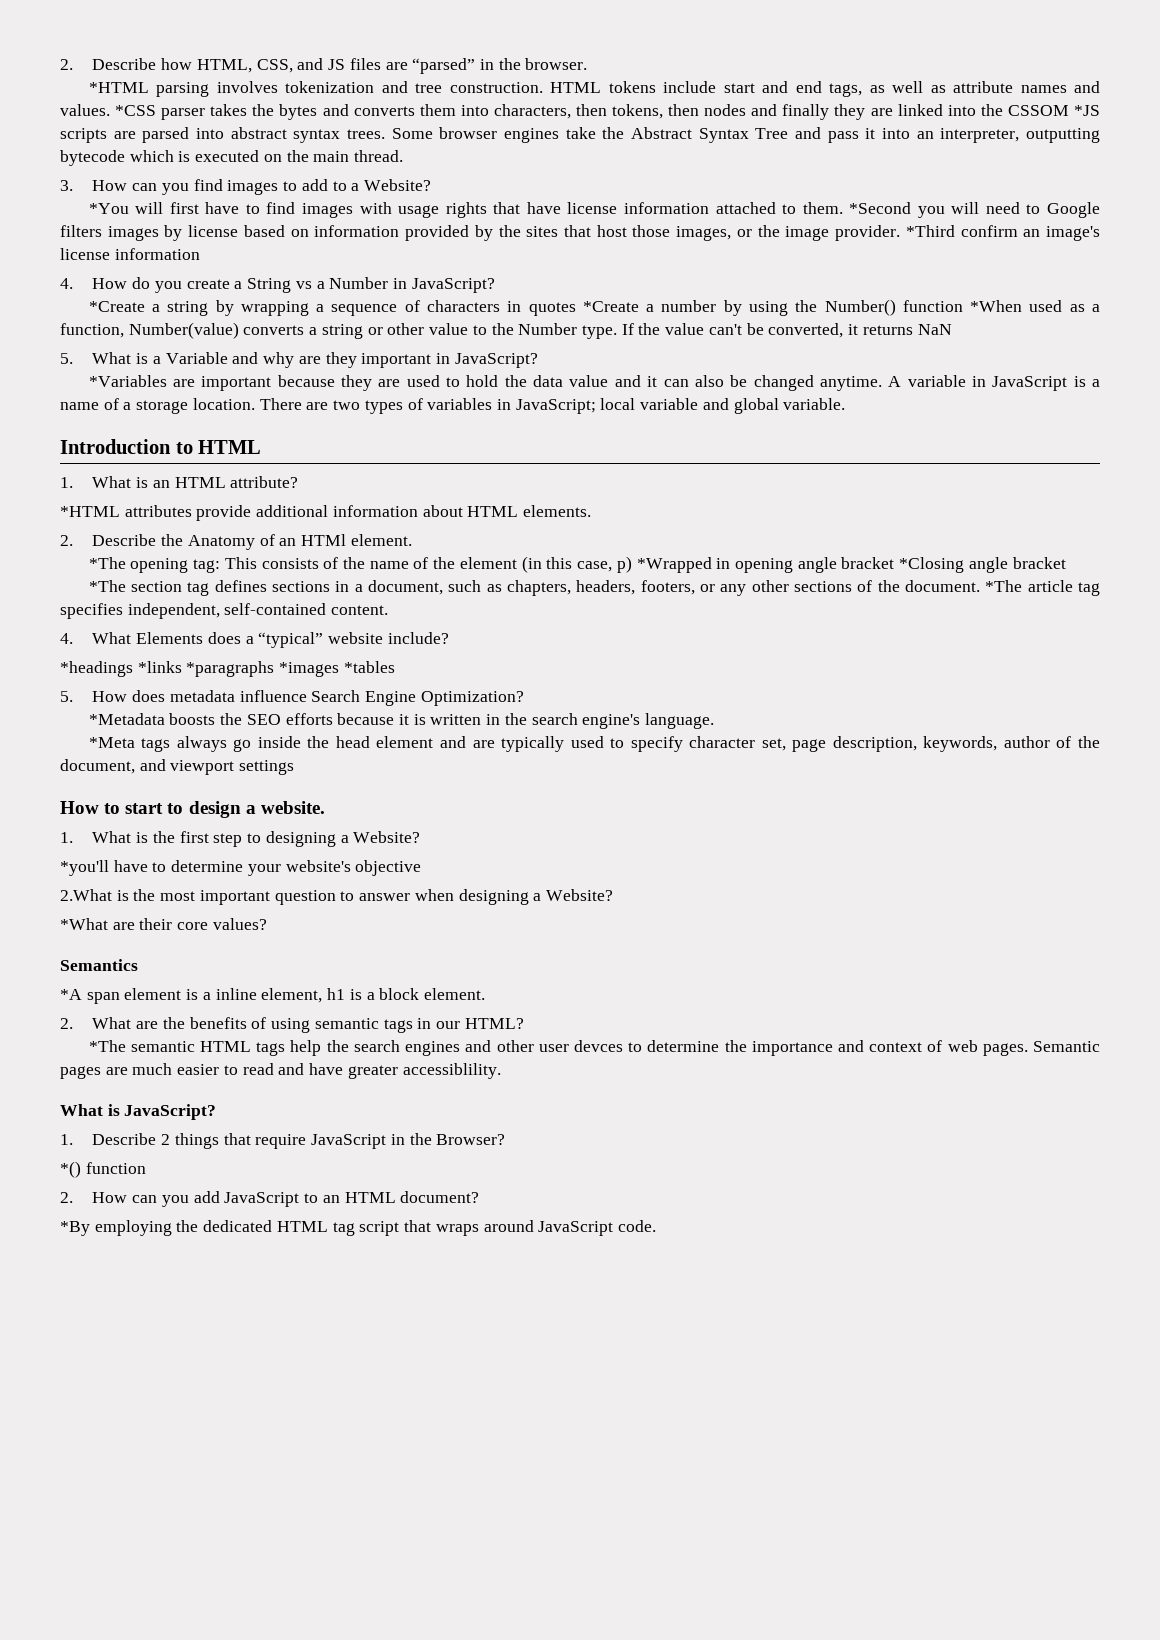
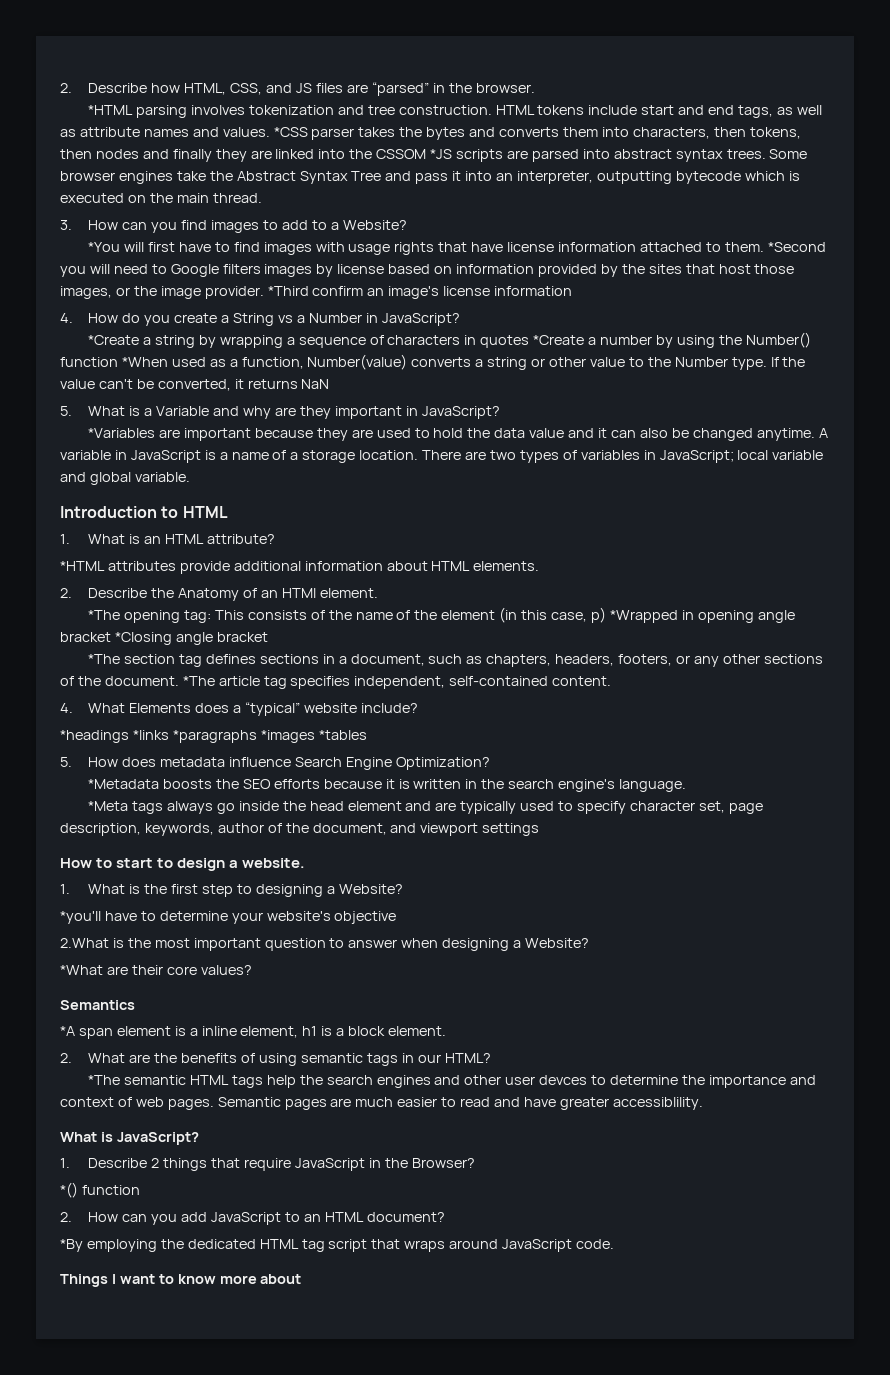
(656, 1226) none -> [60,1274,302,1287] // Things I want to know more about

